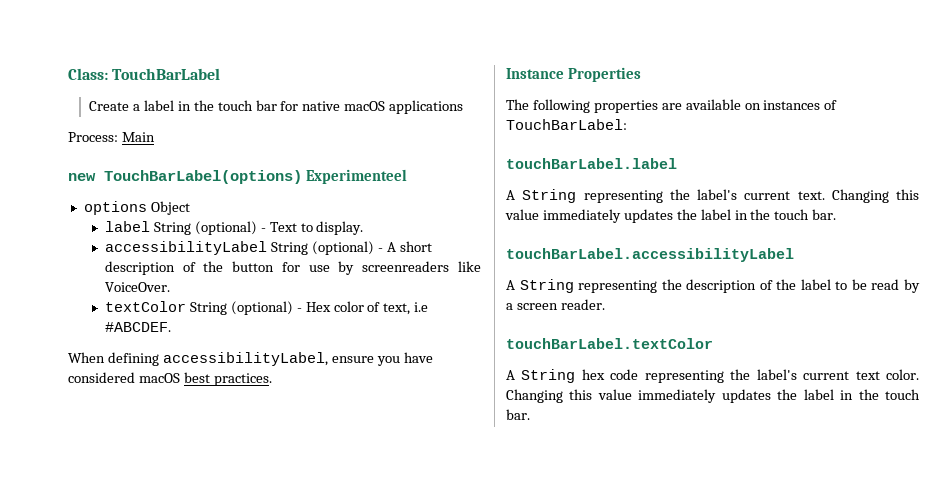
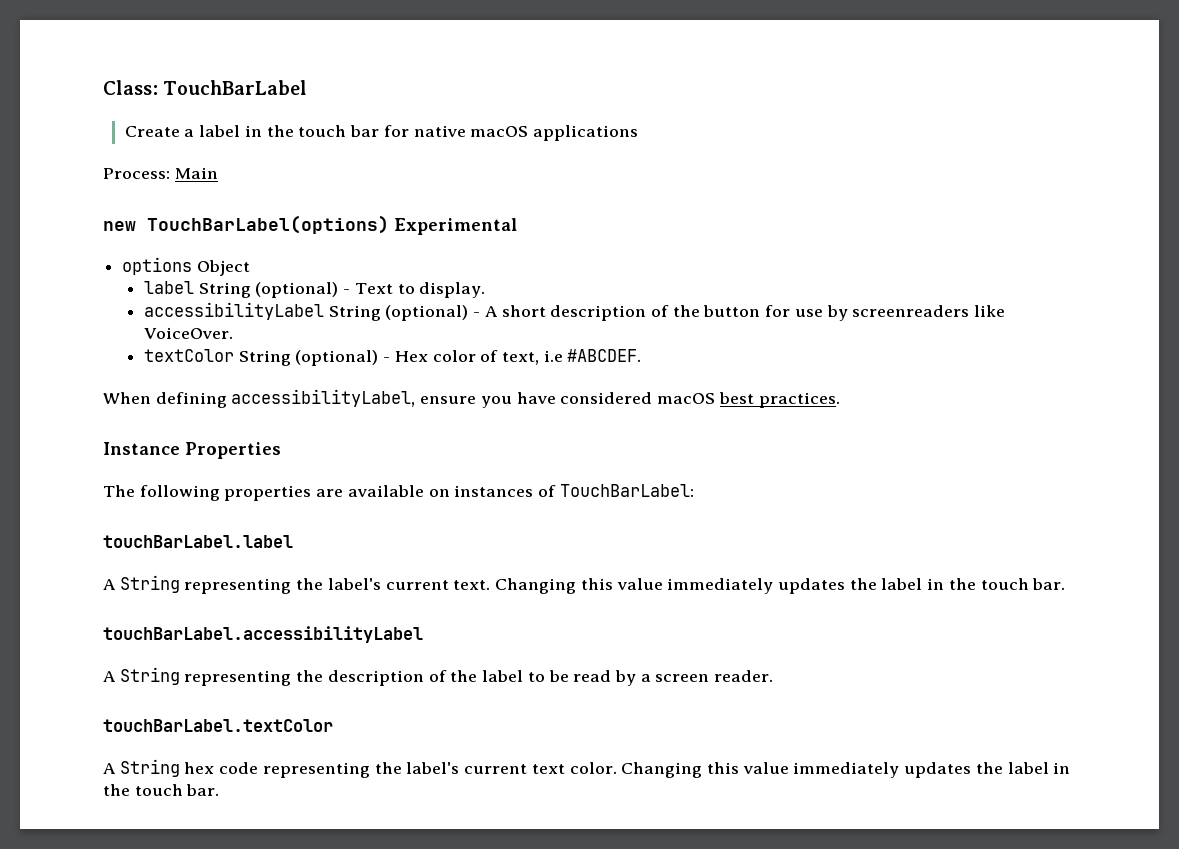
[306,169,408,184] Experimenteel -> [394,218,517,235] Experimental

